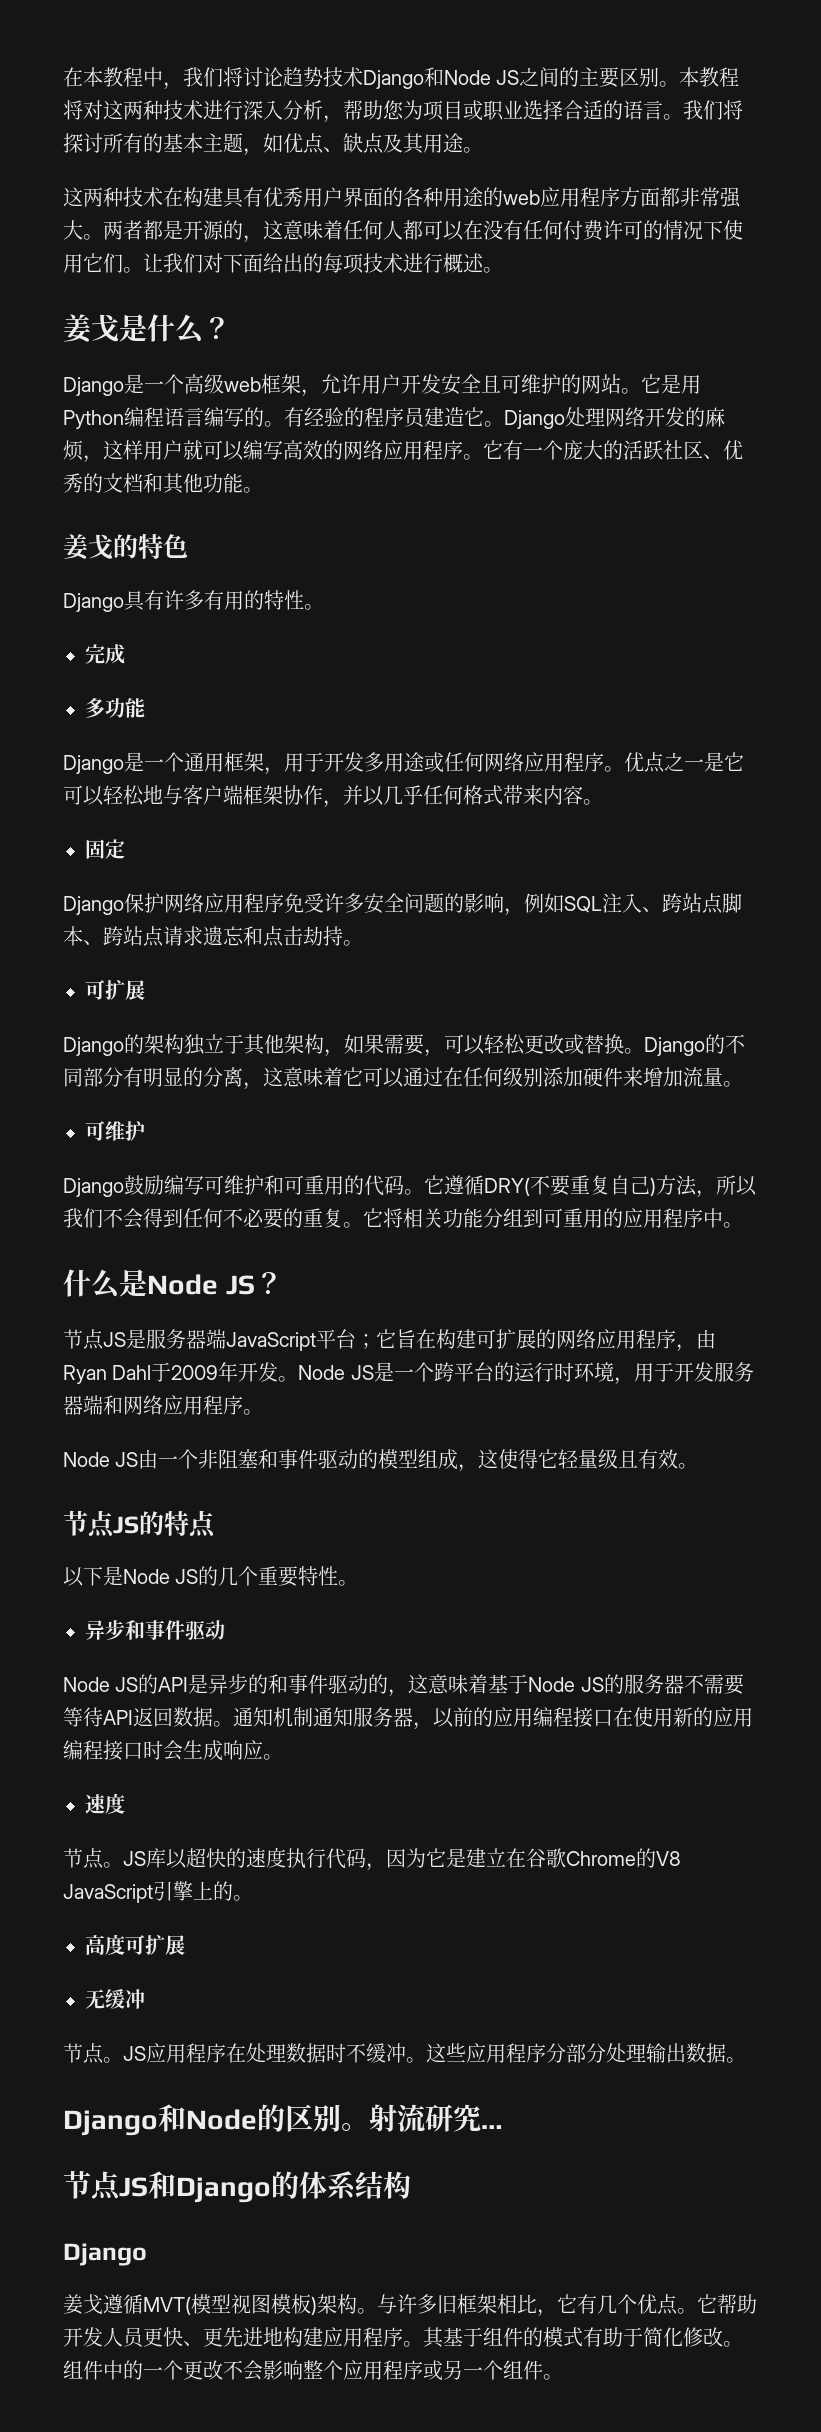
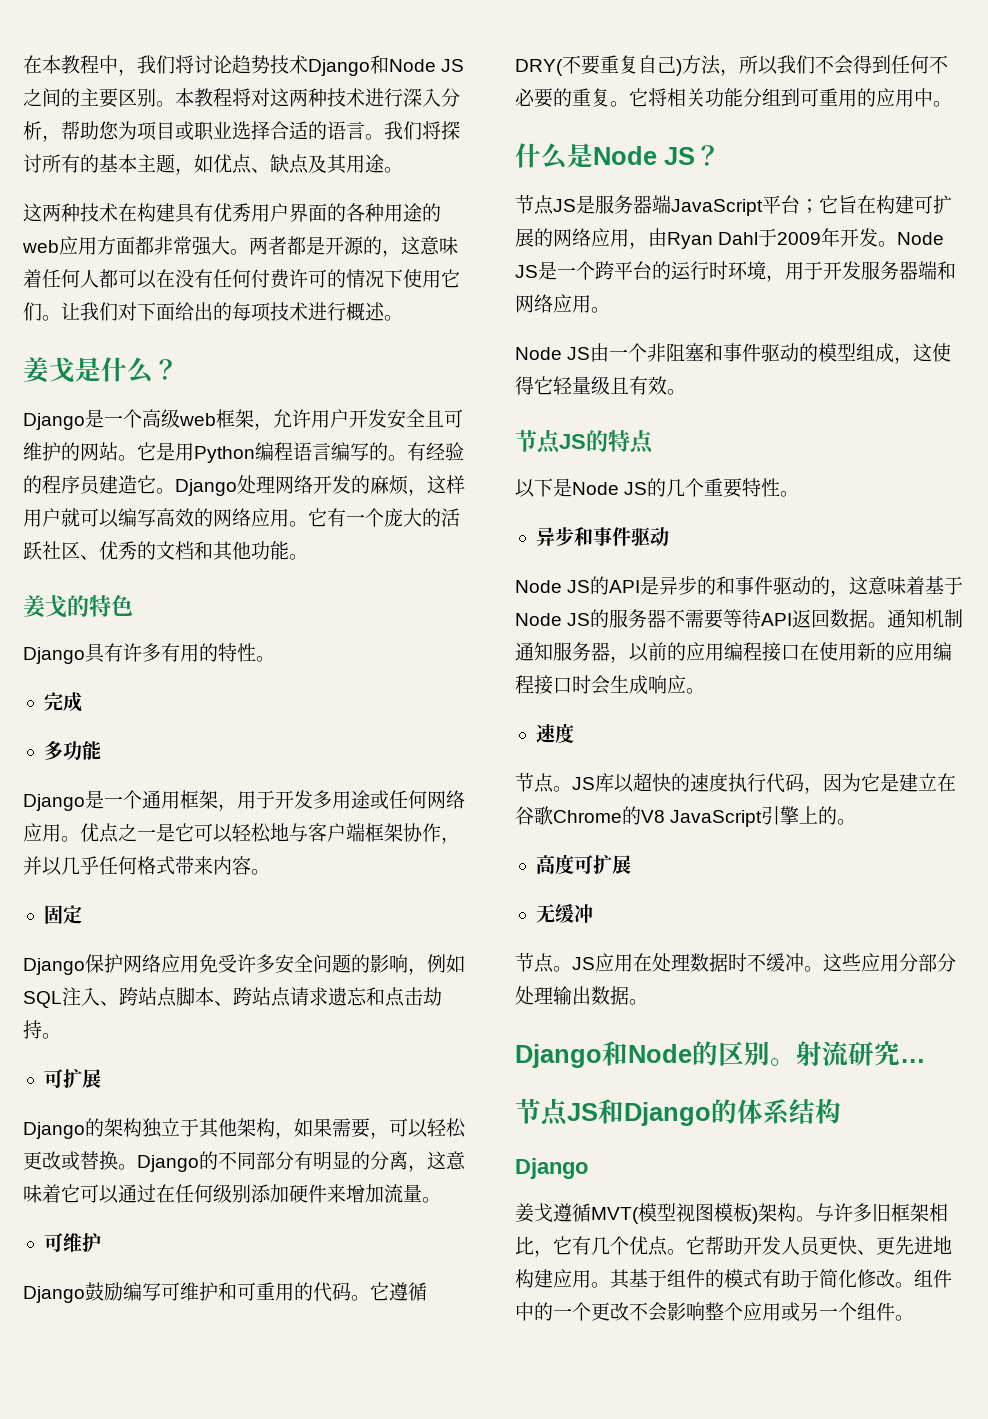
[580,187,620,207] 程序 -> (97, 246) none
[423,440,463,460] 程序 -> (289, 518) none
[564,752,604,772] 程序 -> (61, 833) none
[244,893,284,913] 程序 -> (199, 964) none
[663,1208,703,1228] 程序 -> (914, 98) none
[636,1329,676,1349] 程序 -> (629, 238) none
[203,1395,243,1415] 程序 -> (591, 304) none
[186,2043,226,2063] 程序 -> (633, 963) none
[506,2043,546,2063] 程序 -> (899, 963) none
[363,2327,403,2347] 程序 -> (591, 1279) none
[383,2360,423,2380] 程序 -> (781, 1312) none

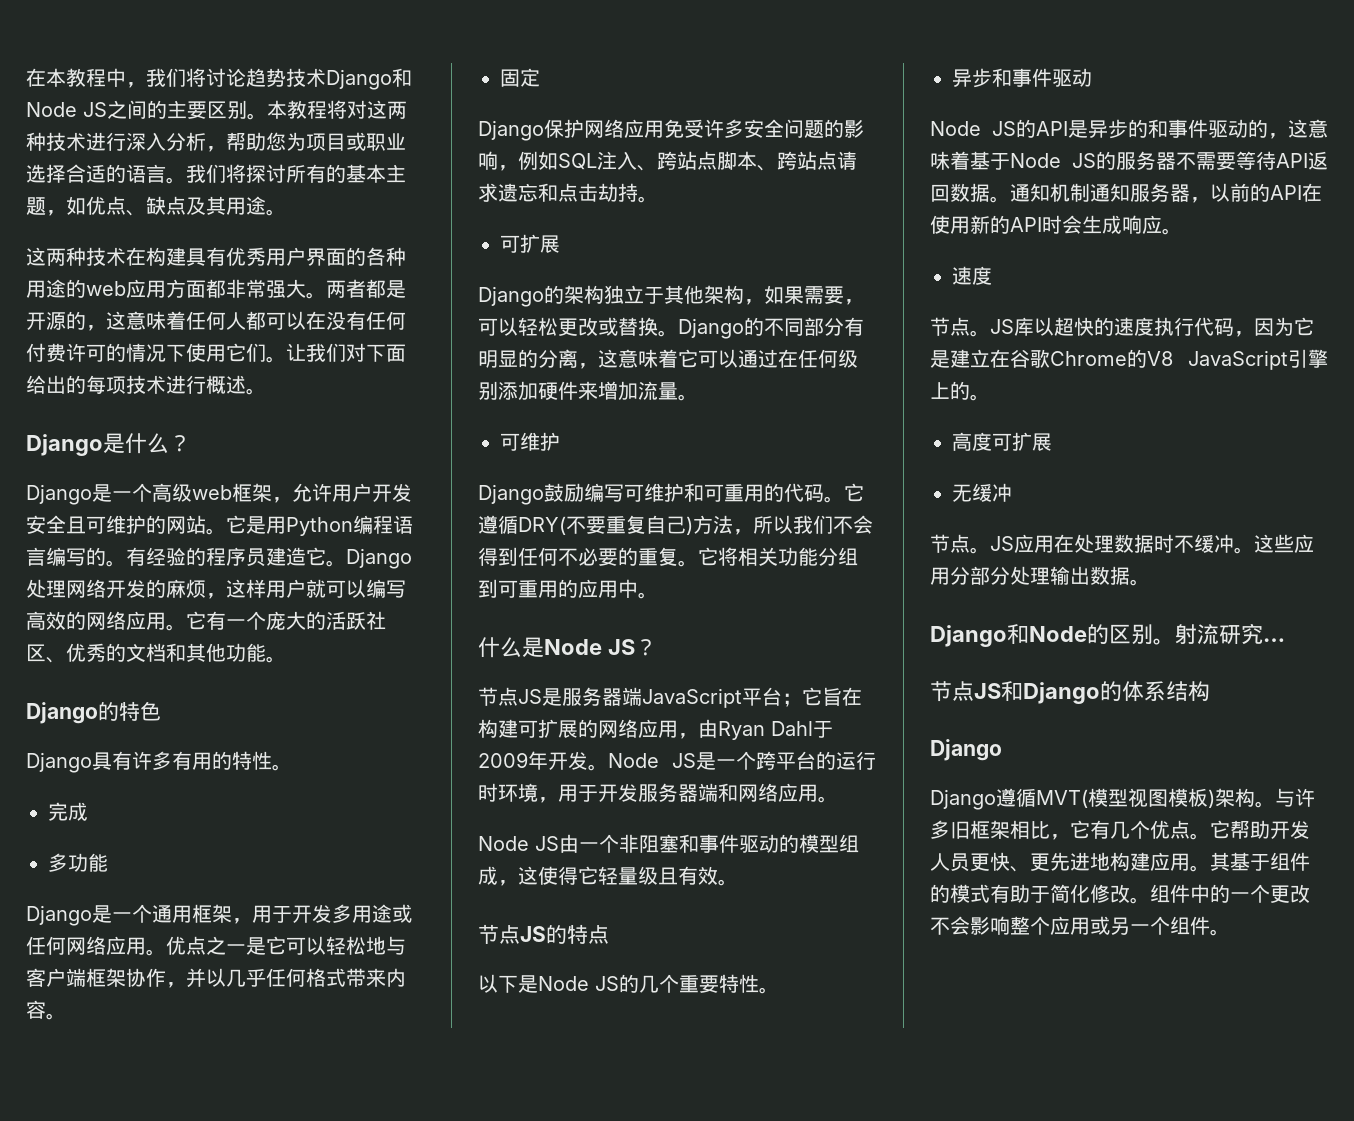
[23,357,75,383] 姜戈 -> [26,434,103,456] Django
[23,595,67,618] 姜戈 -> [26,702,98,724] Django
[686,642,952,662] [515,675,572,695] 应用编程接口在使用新的应用编程接口 -> [1270,183,1322,202] [930,215,1042,234] API在使用新的API
[515,1203,553,1223] 姜戈 -> [930,789,996,810] Django

